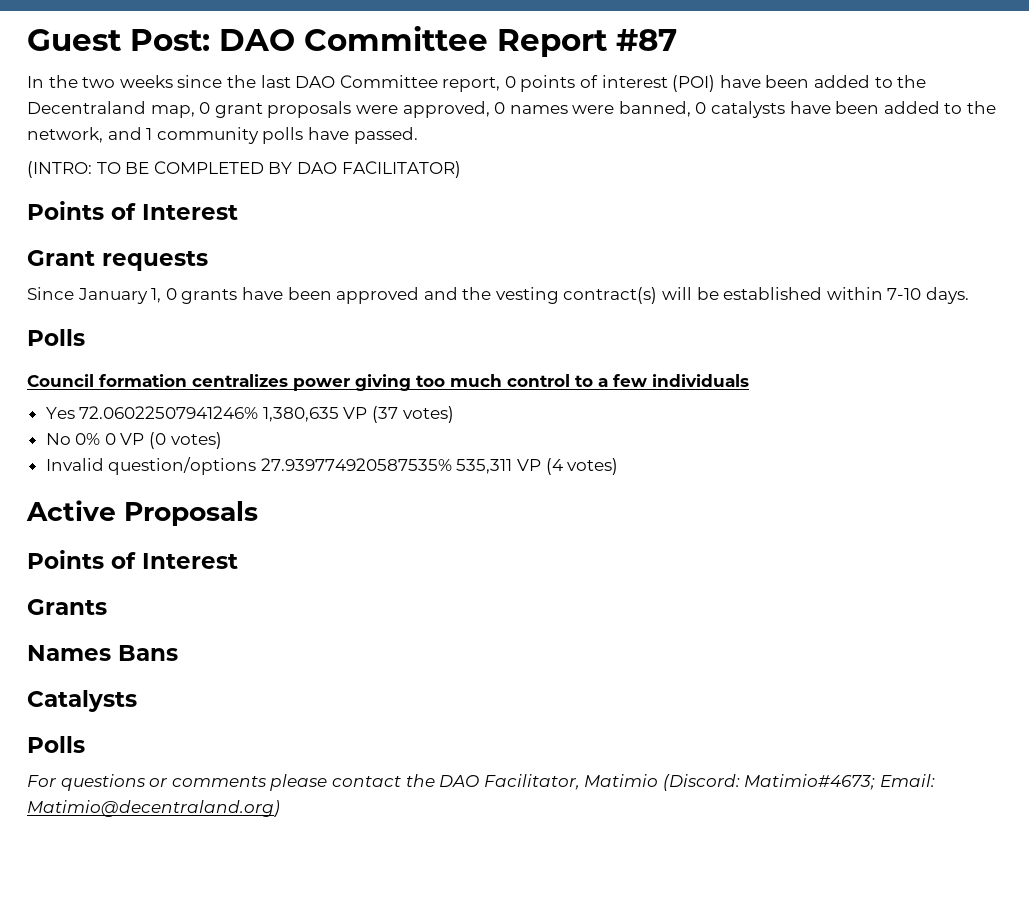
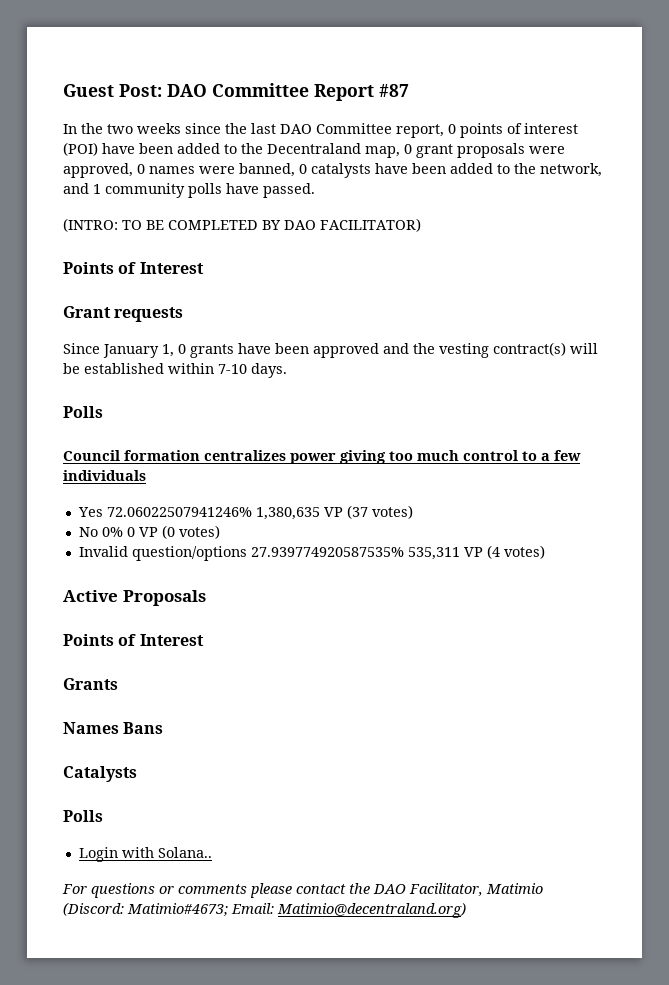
(85, 744) none -> [78,847,212,862] // Login with Solana..

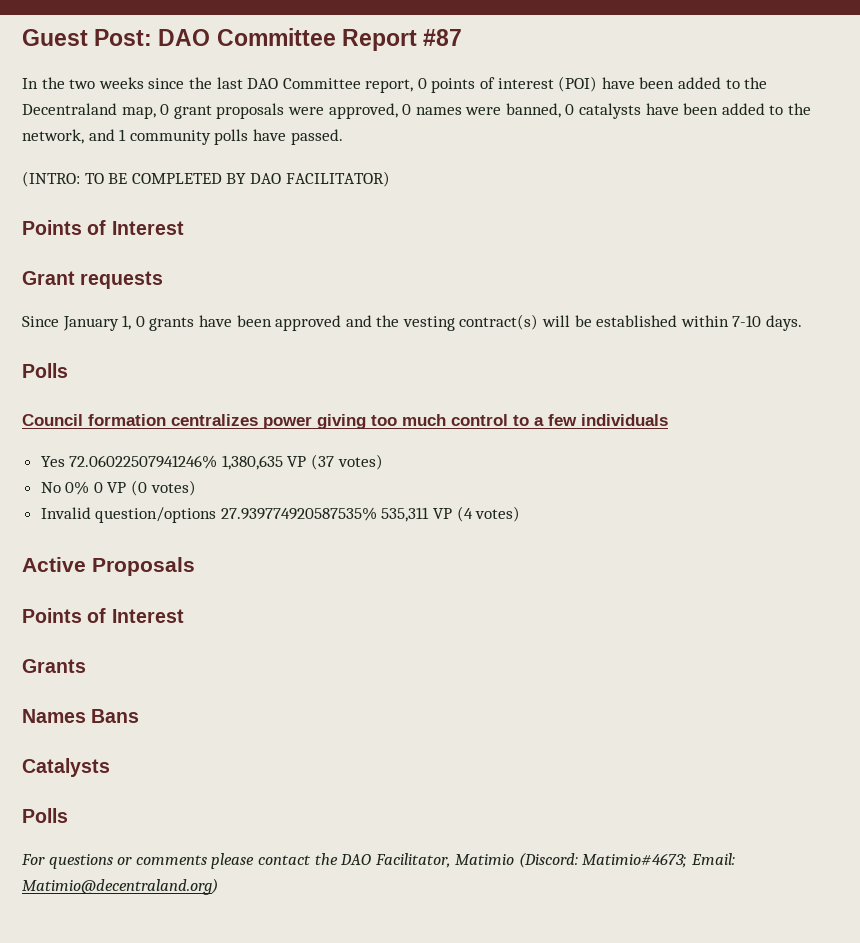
[78,847,212,862] // Login with Solana.. -> (68, 815) none

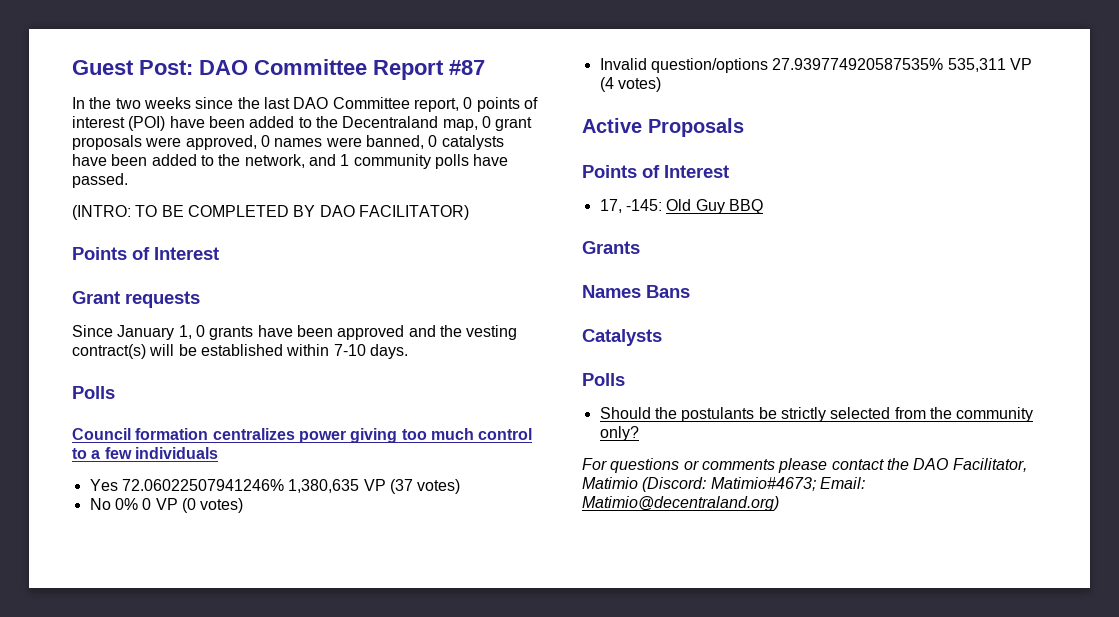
(184, 616) none -> [599,199,763,214] // 17, -145: Old Guy BBQ
(68, 815) none -> [599,407,1034,422] [599,426,639,441] // Should the postulants be strictly selected from the community only?

